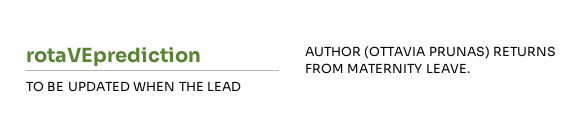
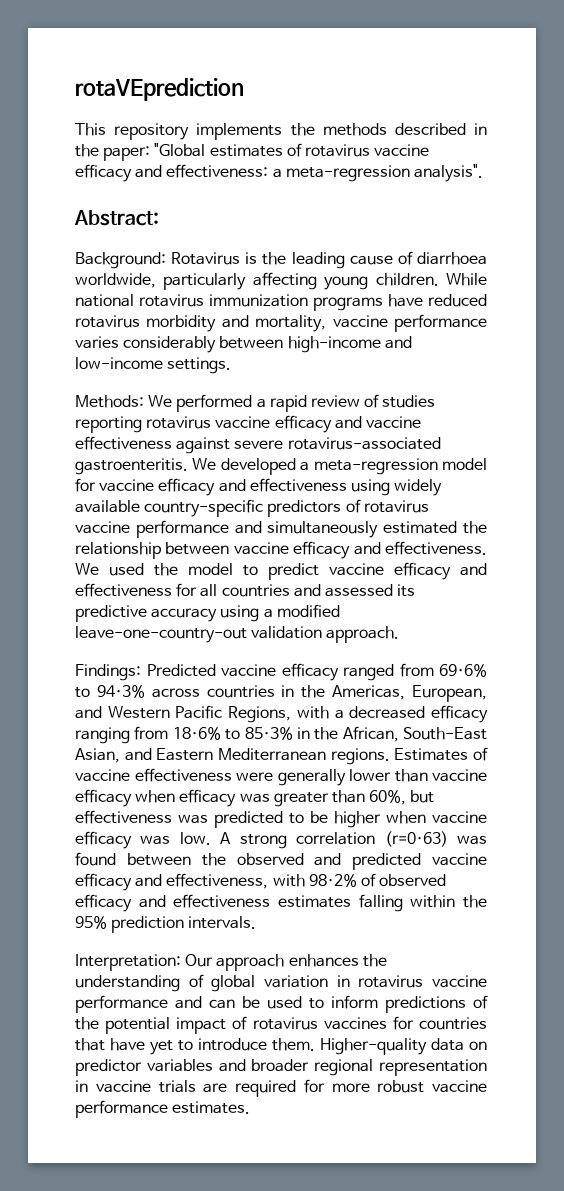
[26,81,241,92] [305,46,557,59] [305,63,470,74] TO BE UPDATED WHEN THE LEAD AUTHOR (OTTAVIA PRUNAS) RETURNS FROM MATERNITY LEAVE. -> [75,123,487,140] [75,143,430,161] [75,164,483,182] [74,210,159,226] [75,251,488,269] [75,272,487,290] [75,294,487,311] [75,314,487,332] [75,336,412,353] [75,357,232,374] [75,394,436,412] [75,415,421,433] [75,436,441,454] [75,458,487,475] [75,478,443,496] [75,499,429,517] [75,520,488,538] [75,541,487,559] [75,562,487,580] [75,583,416,597] [75,604,340,622] [75,626,400,643] [75,663,487,681] [75,685,487,702] [75,705,489,723] [75,726,487,744] [75,747,488,765] [75,768,487,786] [75,789,435,807] [75,810,487,828] [75,831,487,849] [75,852,487,870] [75,873,447,891] [75,894,488,912] [75,916,257,933] [75,954,387,971] [75,974,487,992] [75,995,488,1013] [75,1016,487,1034] [75,1038,487,1055] [75,1059,488,1076] [75,1079,487,1097] [75,1100,251,1118] This repository implements the methods described in the paper: "Global estimates of rotavirus vaccine efficacy and effectiveness: a meta-regression analysis". // Abstract: // Background: Rotavirus is the leading cause of diarrhoea worldwide, particularly affecting young children. While national rotavirus immunization programs have reduced rotavirus morbidity and mortality, vaccine performance varies considerably between high-income and low-income settings. // Methods: We performed a rapid review of studies reporting rotavirus vaccine efficacy and vaccine effectiveness against severe rotavirus-associated gastroenteritis. We developed a meta-regression model for vaccine efficacy and effectiveness using widely available country-specific predictors of rotavirus vaccine performance and simultaneously estimated the relationship between vaccine efficacy and effectiveness. We used the model to predict vaccine efficacy and effectiveness for all countries and assessed its predictive accuracy using a modified leave-one-country-out validation approach. // Findings: Predicted vaccine efficacy ranged from 69·6% to 94·3% across countries in the Americas, European, and Western Pacific Regions, with a decreased efficacy ranging from 18·6% to 85·3% in the African, South-East Asian, and Eastern Mediterranean regions. Estimates of vaccine effectiveness were generally lower than vaccine efficacy when efficacy was greater than 60%, but effectiveness was predicted to be higher when vaccine efficacy was low. A strong correlation (r=0·63) was found between the observed and predicted vaccine efficacy and effectiveness, with 98·2% of observed efficacy and effectiveness estimates falling within the 95% prediction intervals. // Interpretation: Our approach enhances the understanding of global variation in rotavirus vaccine performance and can be used to inform predictions of the potential impact of rotavirus vaccines for countries that have yet to introduce them. Higher-quality data on predictor variables and broader regional representation in vaccine trials are required for more robust vaccine performance estimates.

